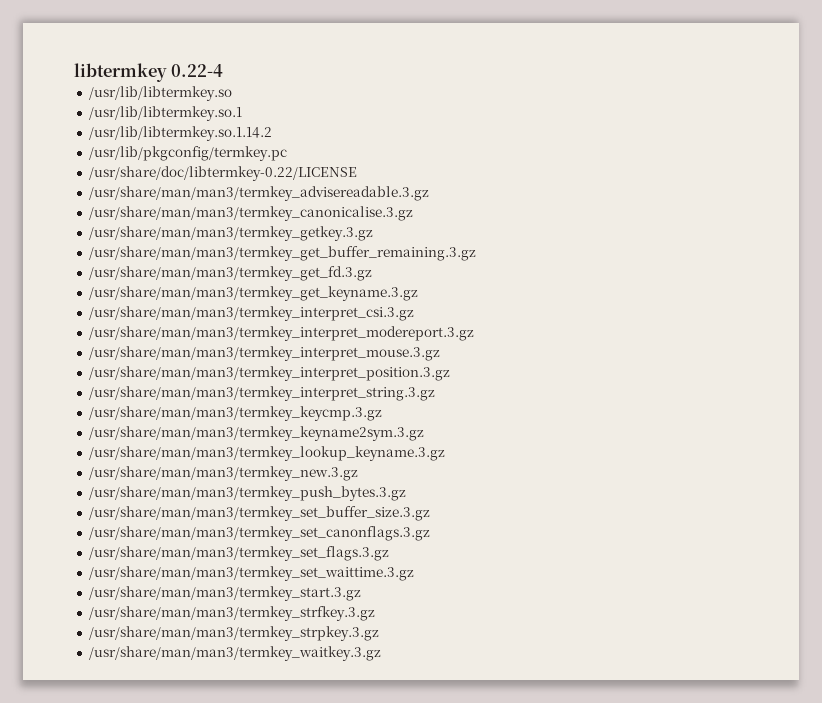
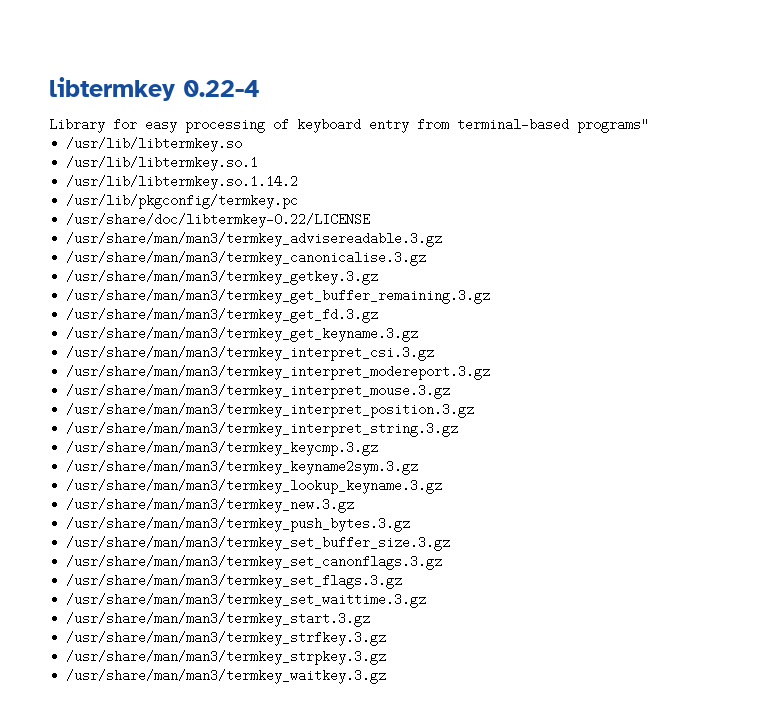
(224, 70) none -> [49,118,649,133] // Library for easy processing of keyboard entry from terminal-based programs"

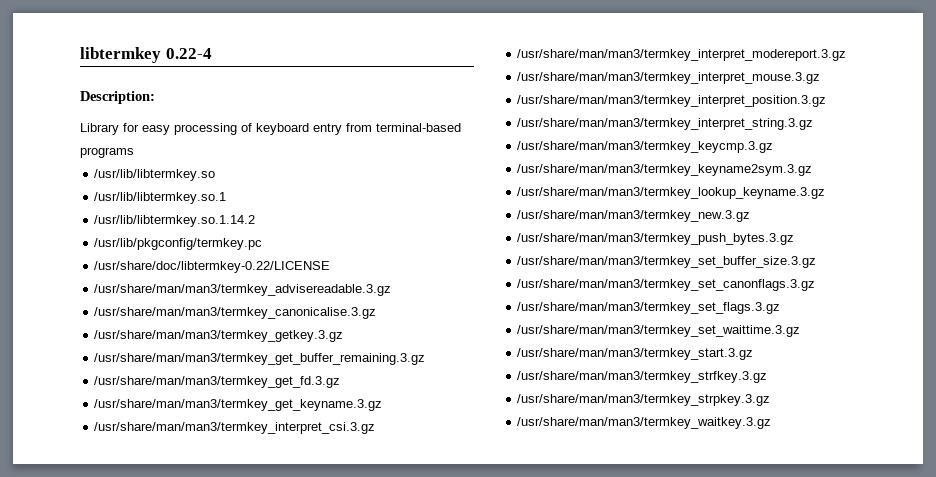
(260, 88) none -> [80,91,155,104] // Description:
[577,118,649,133] programs" -> [80,147,134,158] programs

